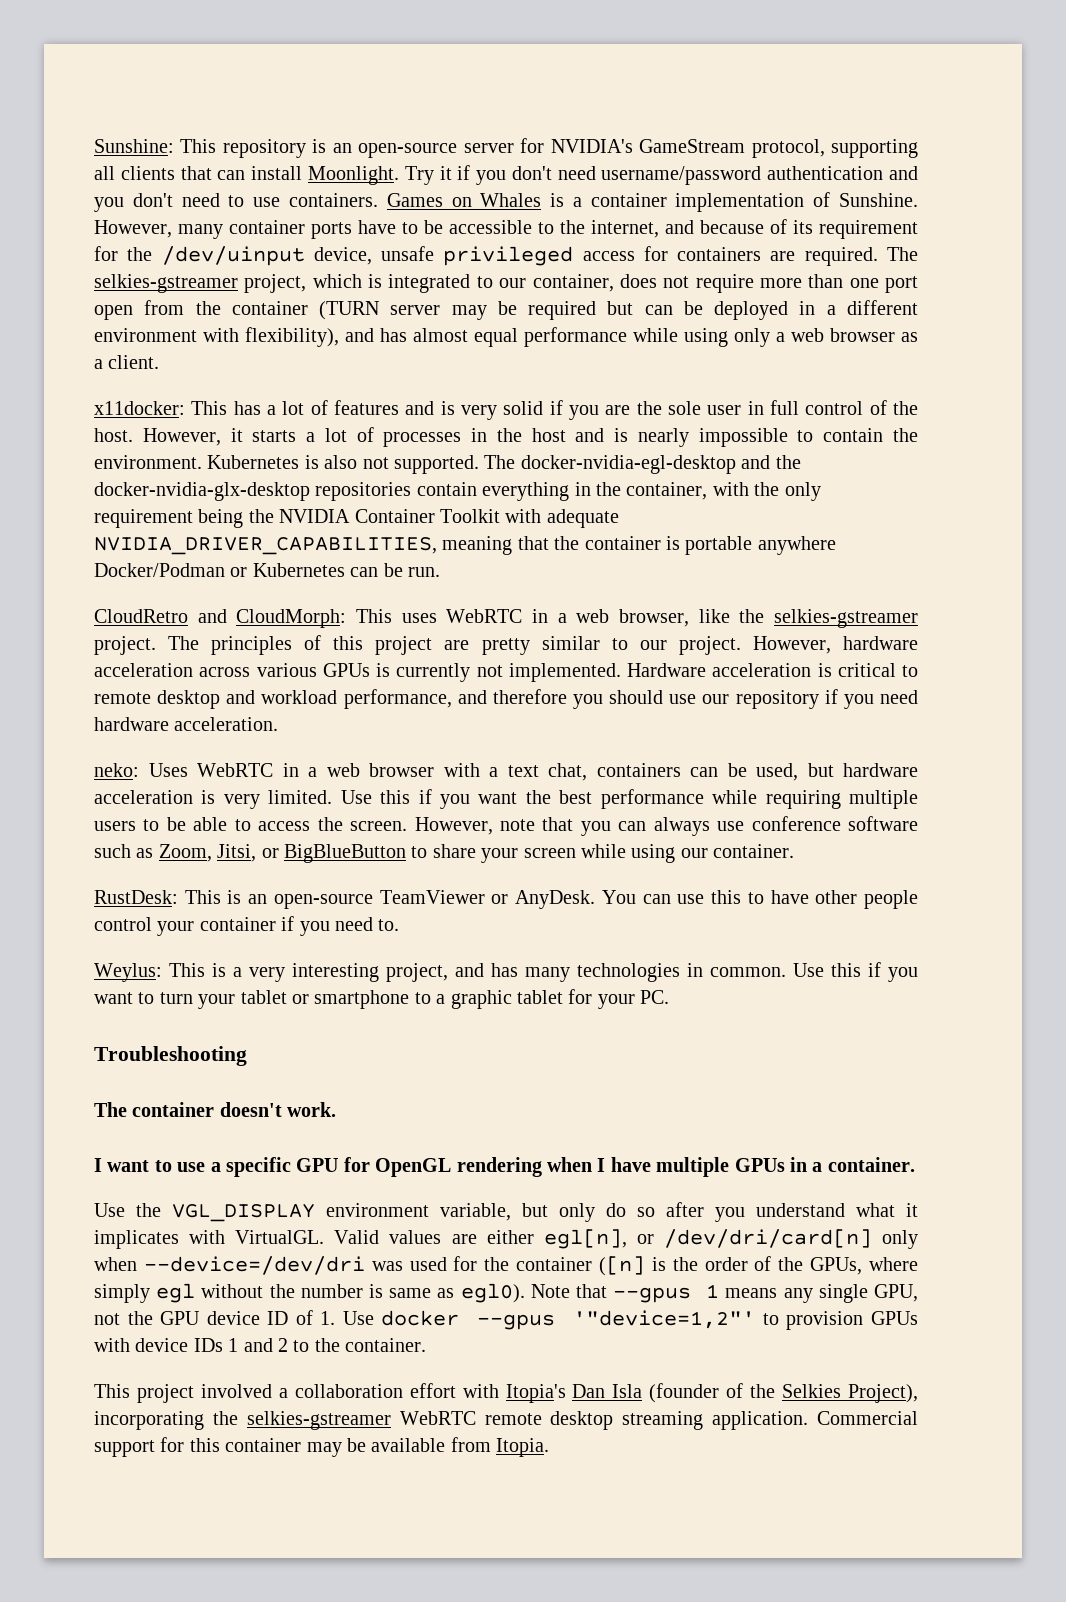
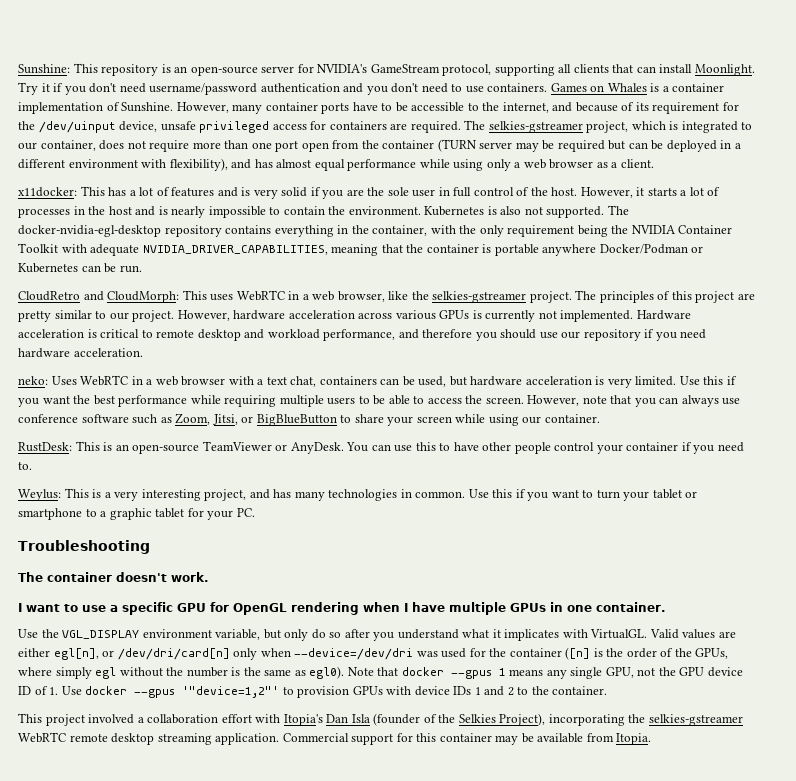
[741,455,801,469] [94,482,477,501] and the docker-nvidia-glx-desktop repositories contain -> [164,225,272,237] repository contains
[812,1162,823,1172] a -> [567,605,592,612] one
(384, 1291) none -> [243,667,261,676] the
(608, 1291) none -> [401,667,444,676] docker

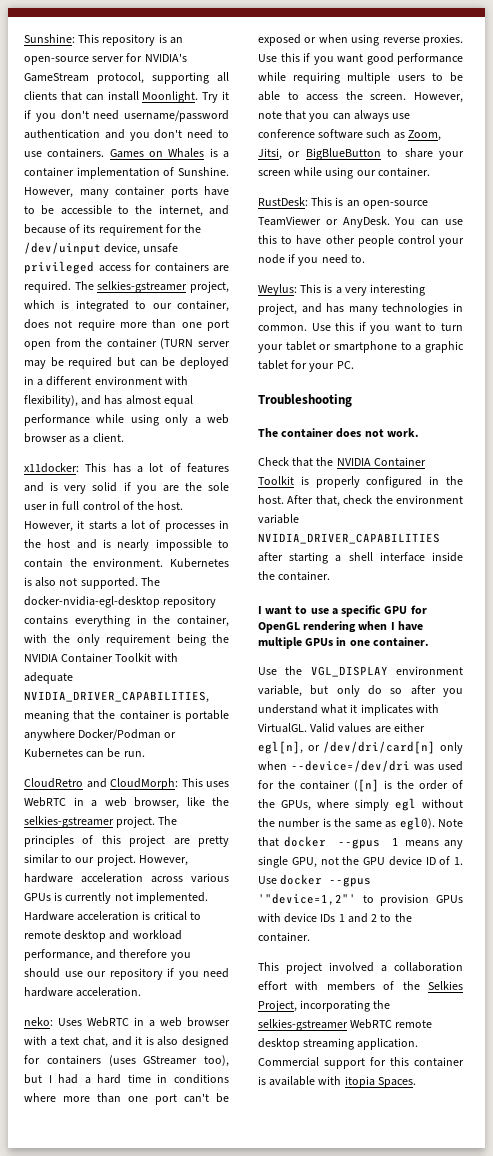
[319,376,737,388] [18,395,115,407] containers can be used, but hardware acceleration is very limited. Use this if you want the best -> [111,1036,229,1048] [24,1055,229,1067] [24,1074,229,1084] [24,1093,229,1105] [258,34,463,46] [258,53,394,65] and it is also designed for containers (uses GStreamer too), but I had a hard time in conditions where more than one port can't be exposed or when using reverse proxies. Use this if you want good
[626,442,679,451] container -> [258,254,285,264] node
[116,572,167,582] doesn't -> [336,428,384,438] does not
(209, 577) none -> [258,457,426,467] [258,476,463,488] [258,495,463,507] [258,514,299,524] [258,533,440,544] [258,552,463,564] [258,571,331,581] // Check that the NVIDIA Container Toolkit is properly configured in the host. After that, check the environment variable NVIDIA_DRIVER_CAPABILITIES after starting a shell interface inside the container.
[283,713,421,726] Itopia's Dan Isla (founder -> [326,981,375,991] members
[499,713,546,726] Project), -> [258,1000,297,1012] Project,
[495,733,652,745] may be available from Itopia. -> [258,1076,416,1088] is available with itopia Spaces.

